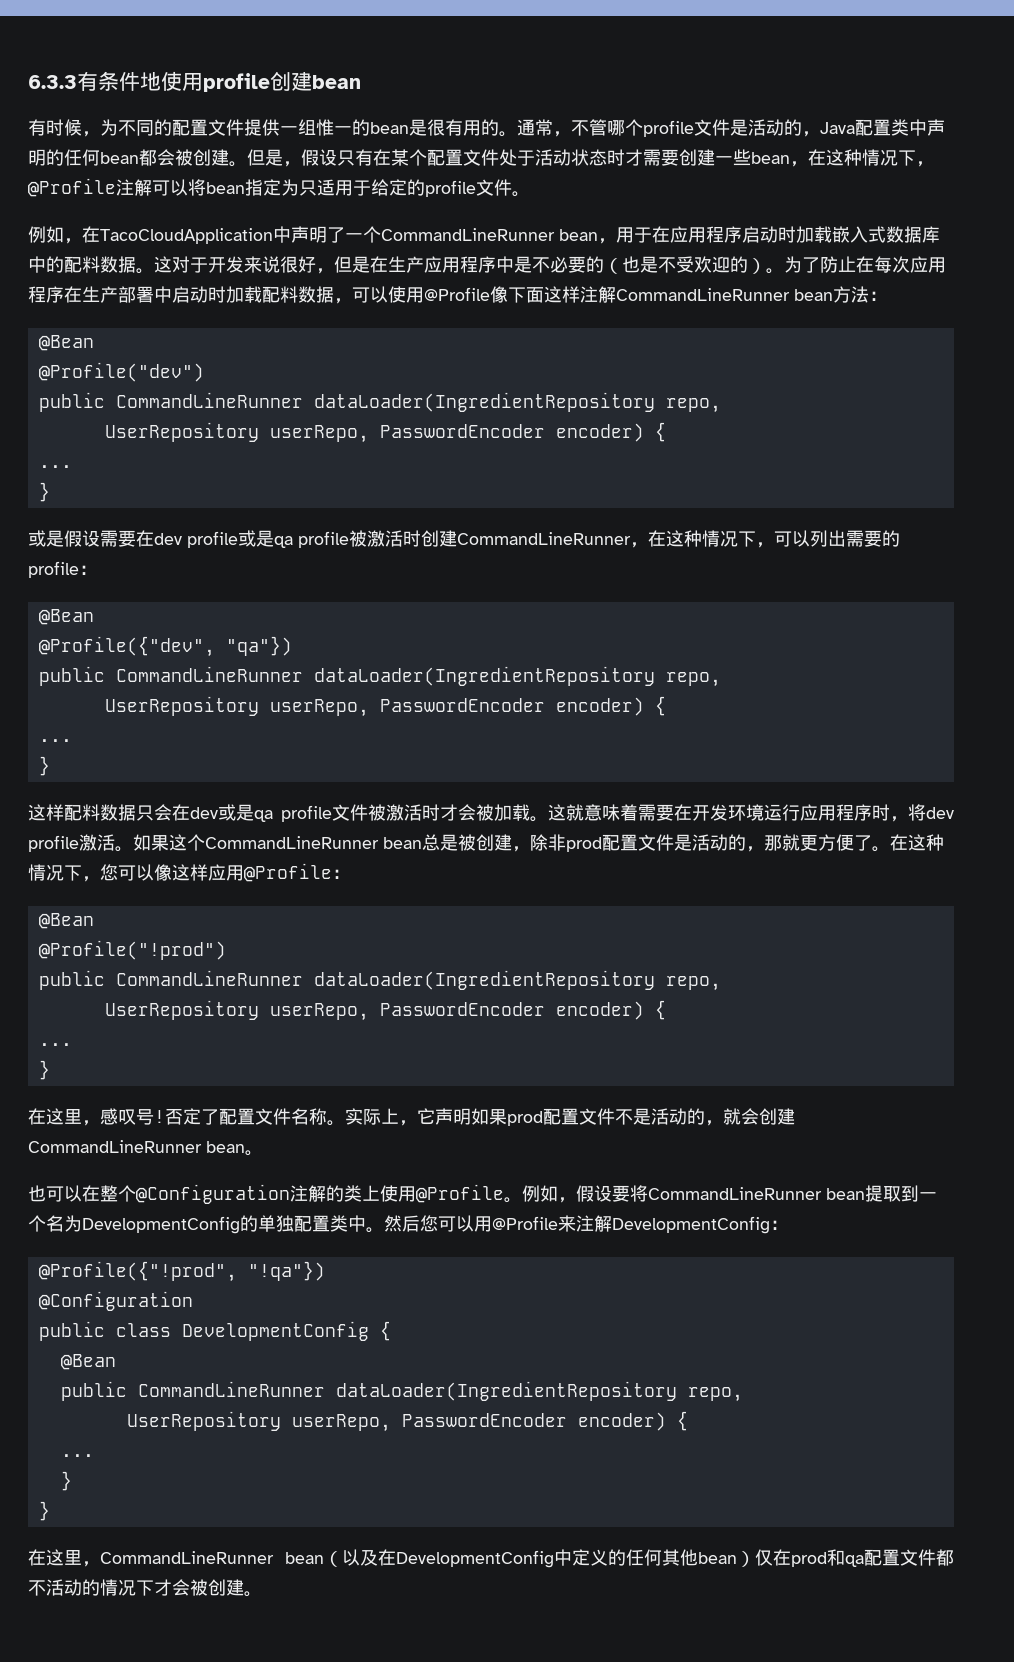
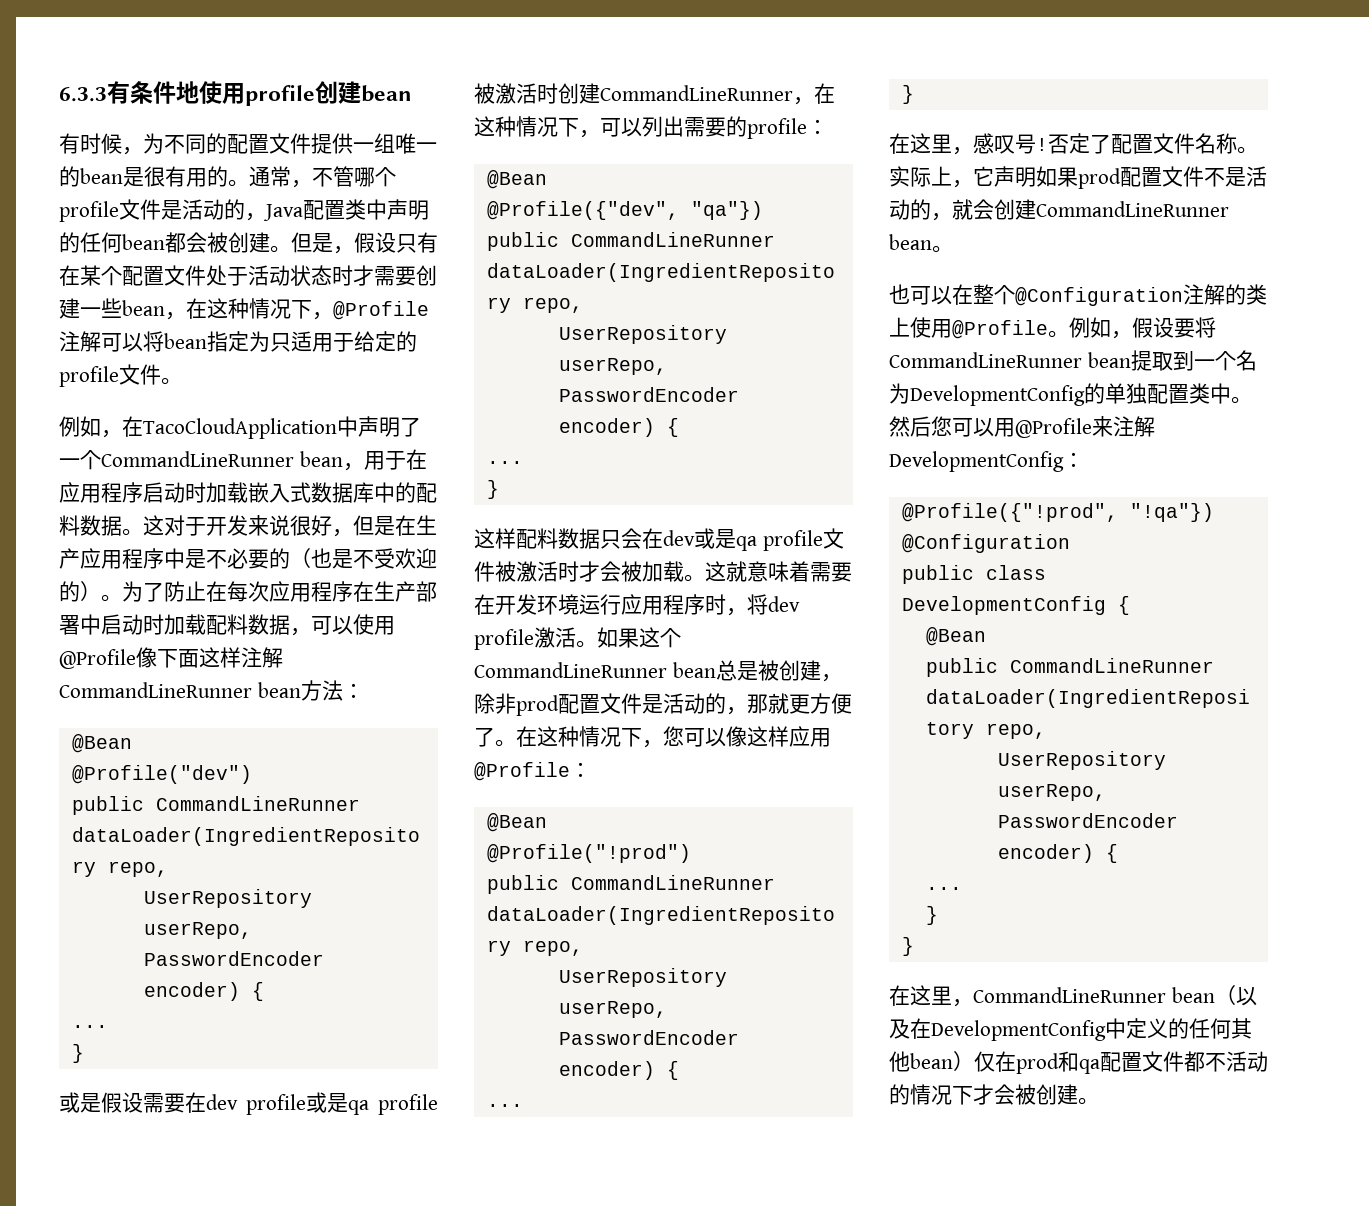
[316,119,334,136] 惟 -> [395,133,416,154] 唯

